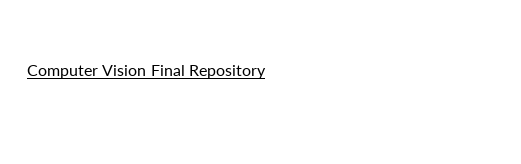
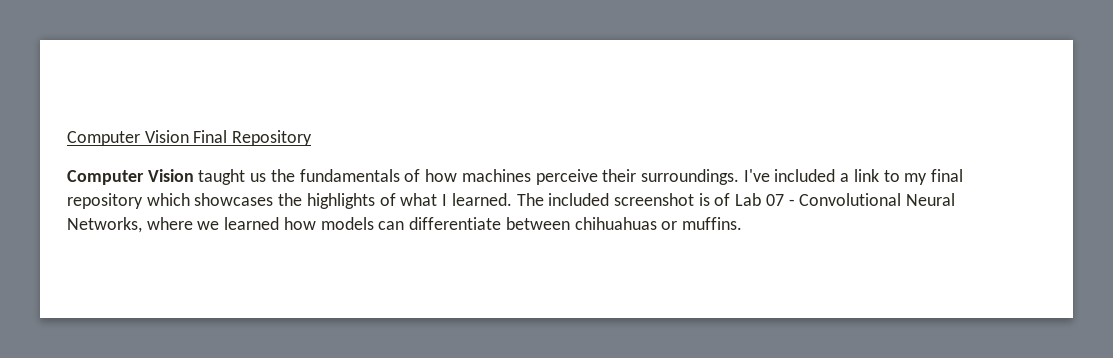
(266, 72) none -> [67,169,964,185] [67,193,956,209] [67,217,742,233] // Computer Vision taught us the fundamentals of how machines perceive their surroundings. I've included a link to my final repository which showcases the highlights of what I learned. The included screenshot is of Lab 07 - Convolutional Neural Networks, where we learned how models can differentiate between chihuahuas or muffins.

